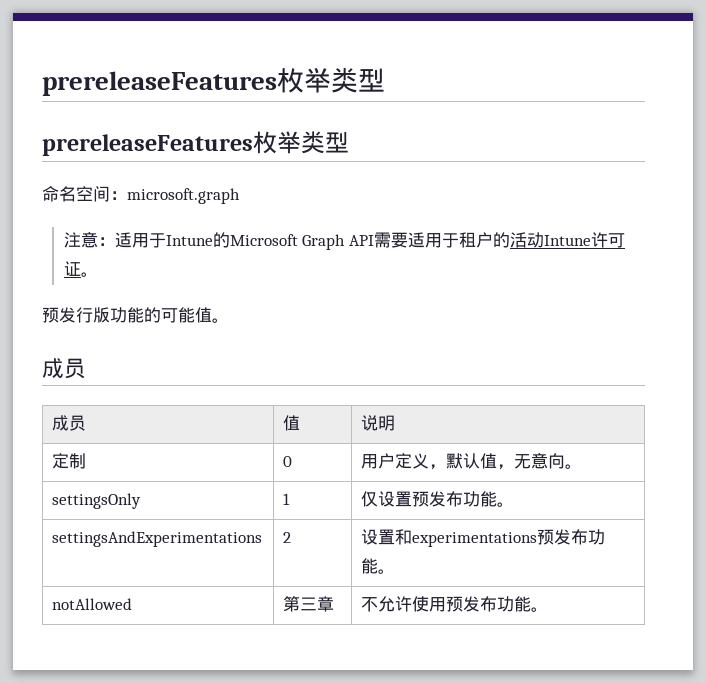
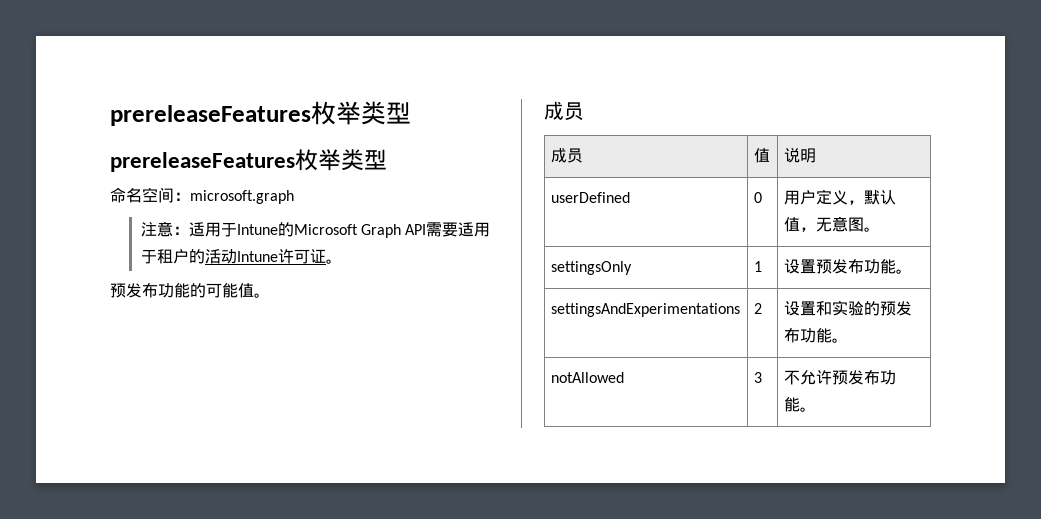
[76,307,110,323] 行版 -> [142,282,158,298] 布
[52,453,87,469] 定制 -> [550,192,630,203] userDefined
[548,453,566,469] 向 -> [847,217,864,232] 图
[361,491,379,507] 仅 -> (762, 266) none
[412,532,538,547] experimentations -> [831,300,880,316] 实验的
[283,596,335,612] 第三章 -> [753,372,762,383] 3
[412,596,447,612] 使用 -> (832, 377) none

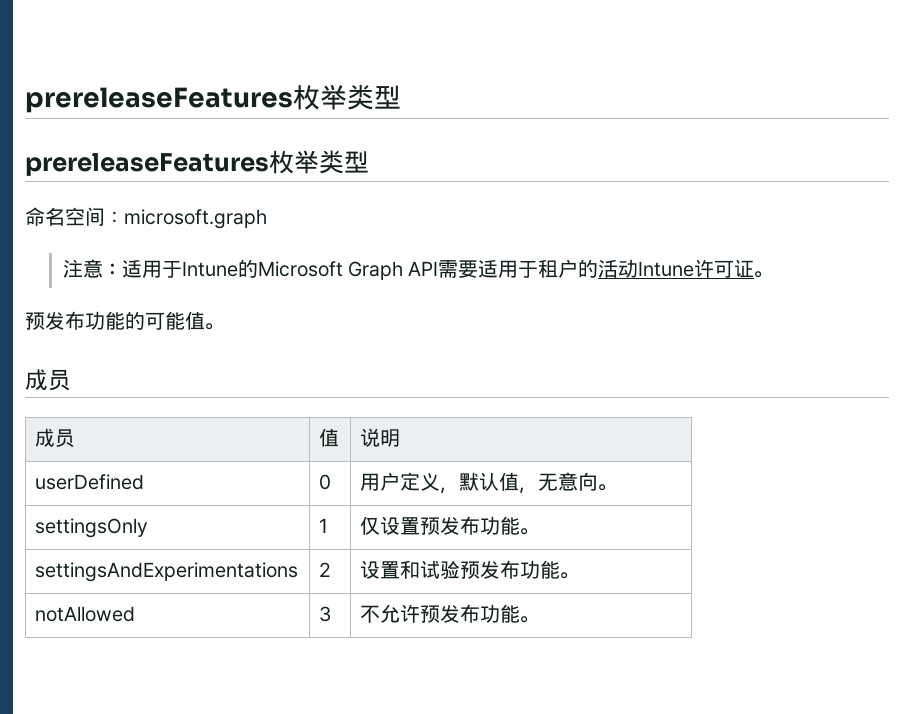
[847,217,864,232] 图 -> [578,472,599,491] 向
(762, 266) none -> [360,516,381,535] 仅
[831,300,880,316] 实验的 -> [420,560,461,579] 试验

